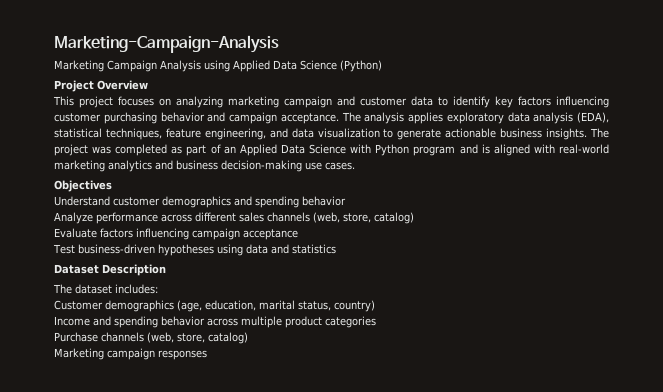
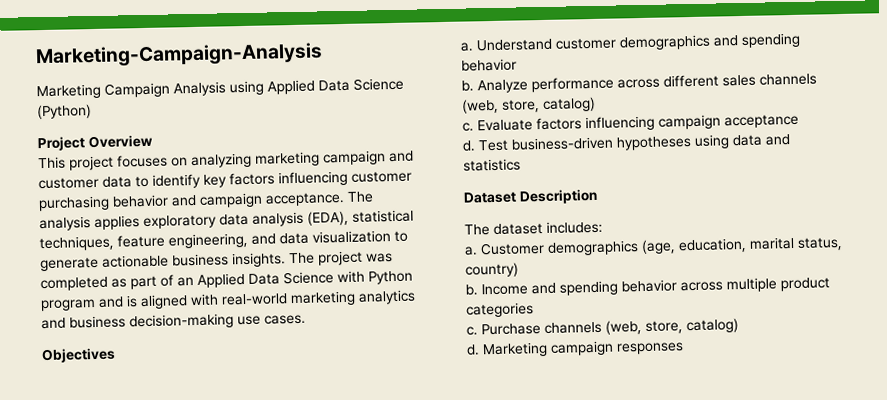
(112, 186) none -> [460,42,474,52] a.
(346, 201) none -> [461,80,474,92] b.
(414, 218) none -> [462,122,474,132] c.
(298, 234) none -> [462,140,476,152] d.
(158, 289) none -> [464,246,478,256] a.
(375, 306) none -> [465,284,478,296] b.
(376, 322) none -> [466,326,478,336] c.
(248, 338) none -> [466,344,480,356] d.

